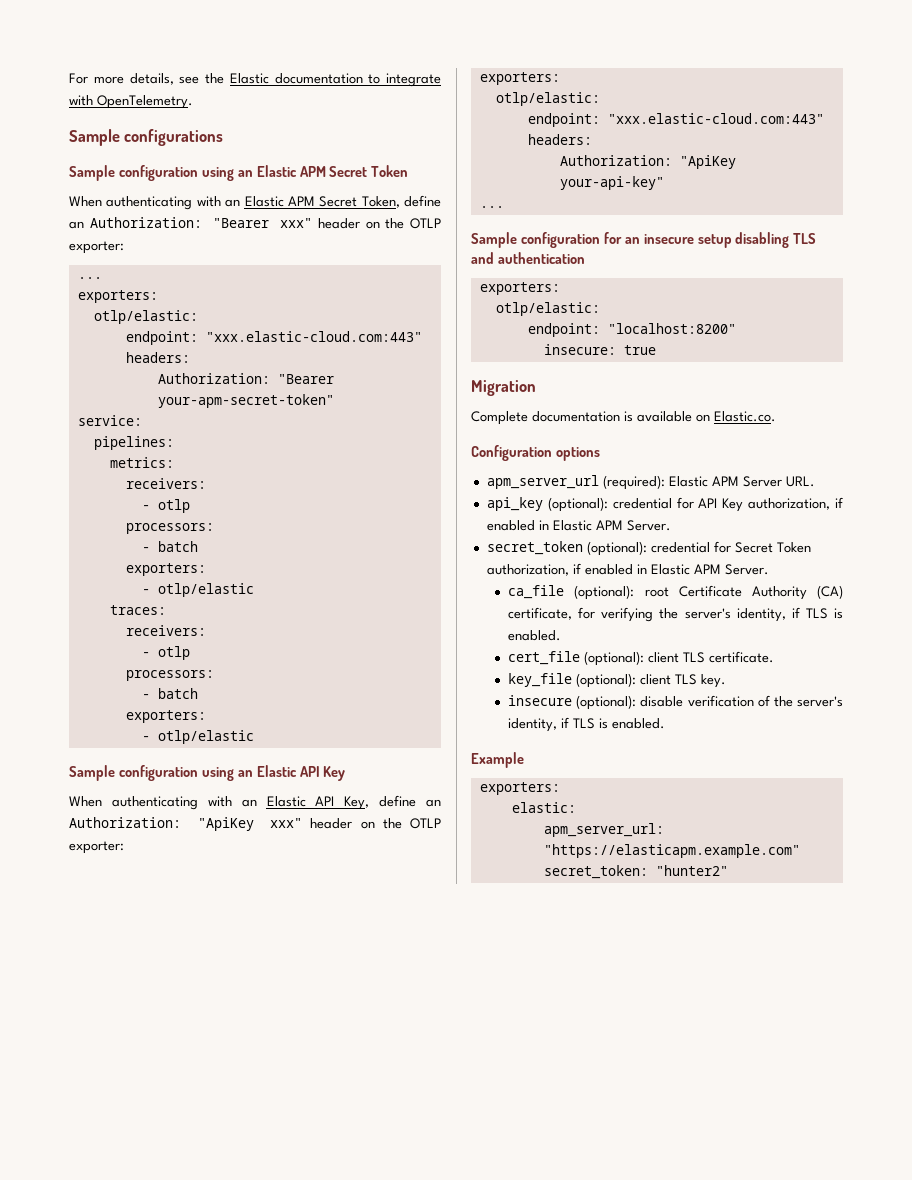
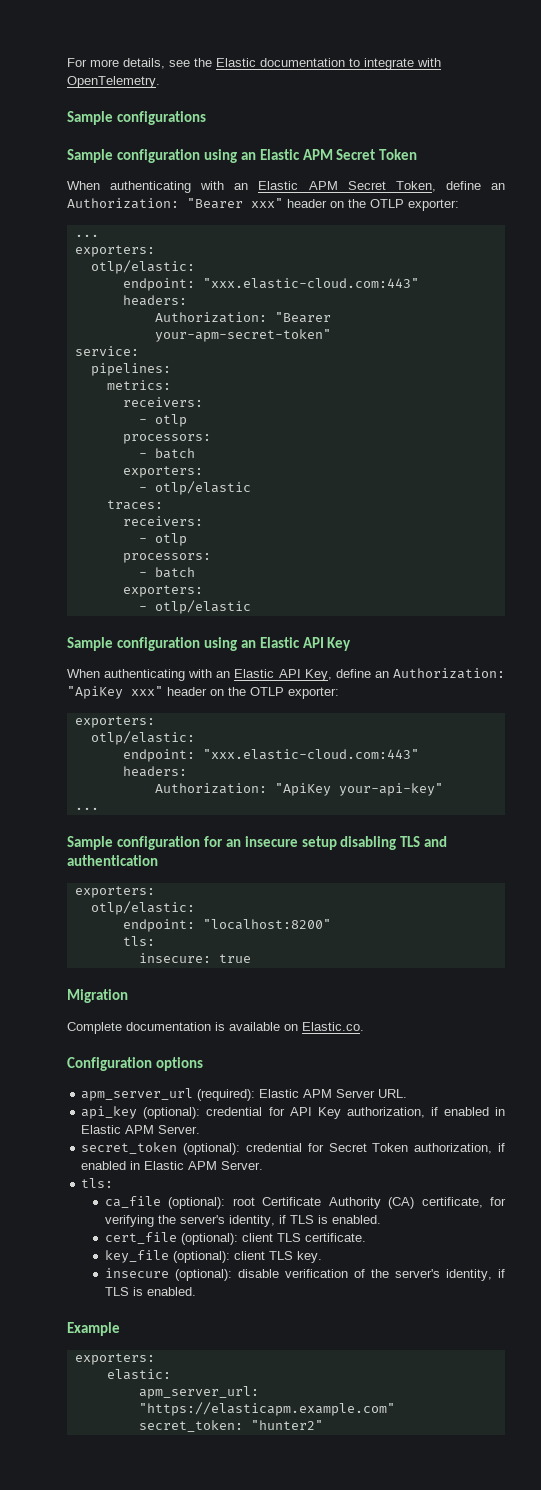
(736, 328) none -> [122,936,155,946] // tls:
(769, 569) none -> [81,1178,114,1188] // tls:

